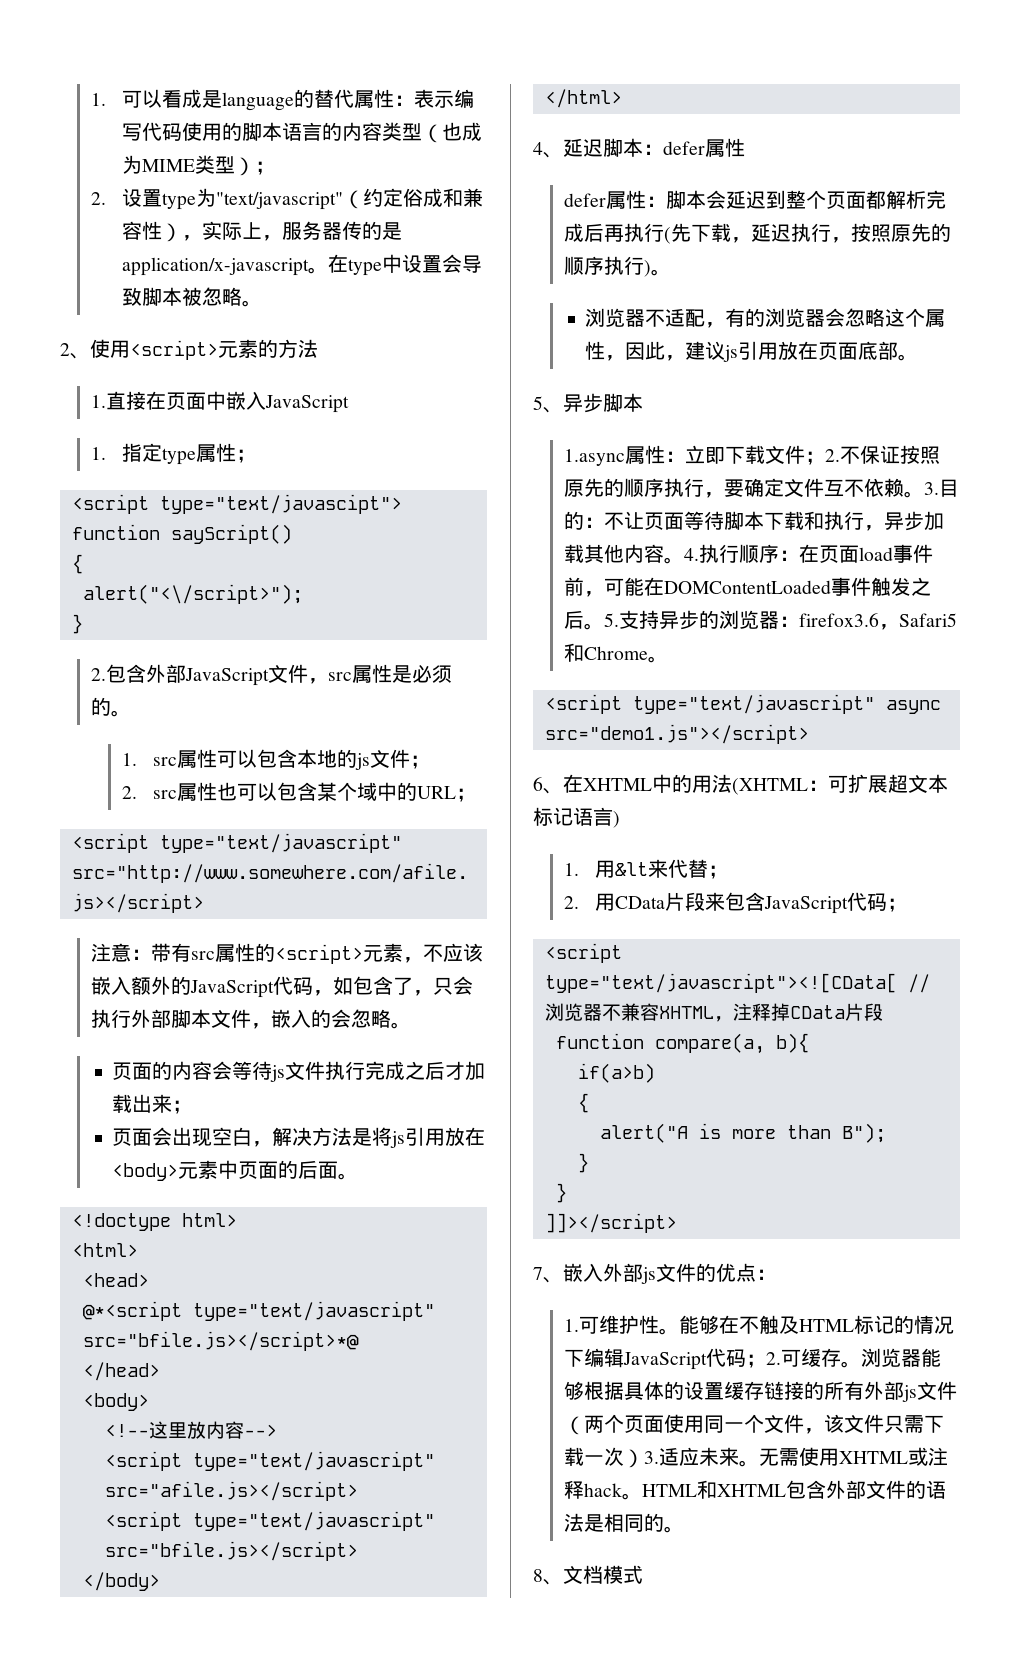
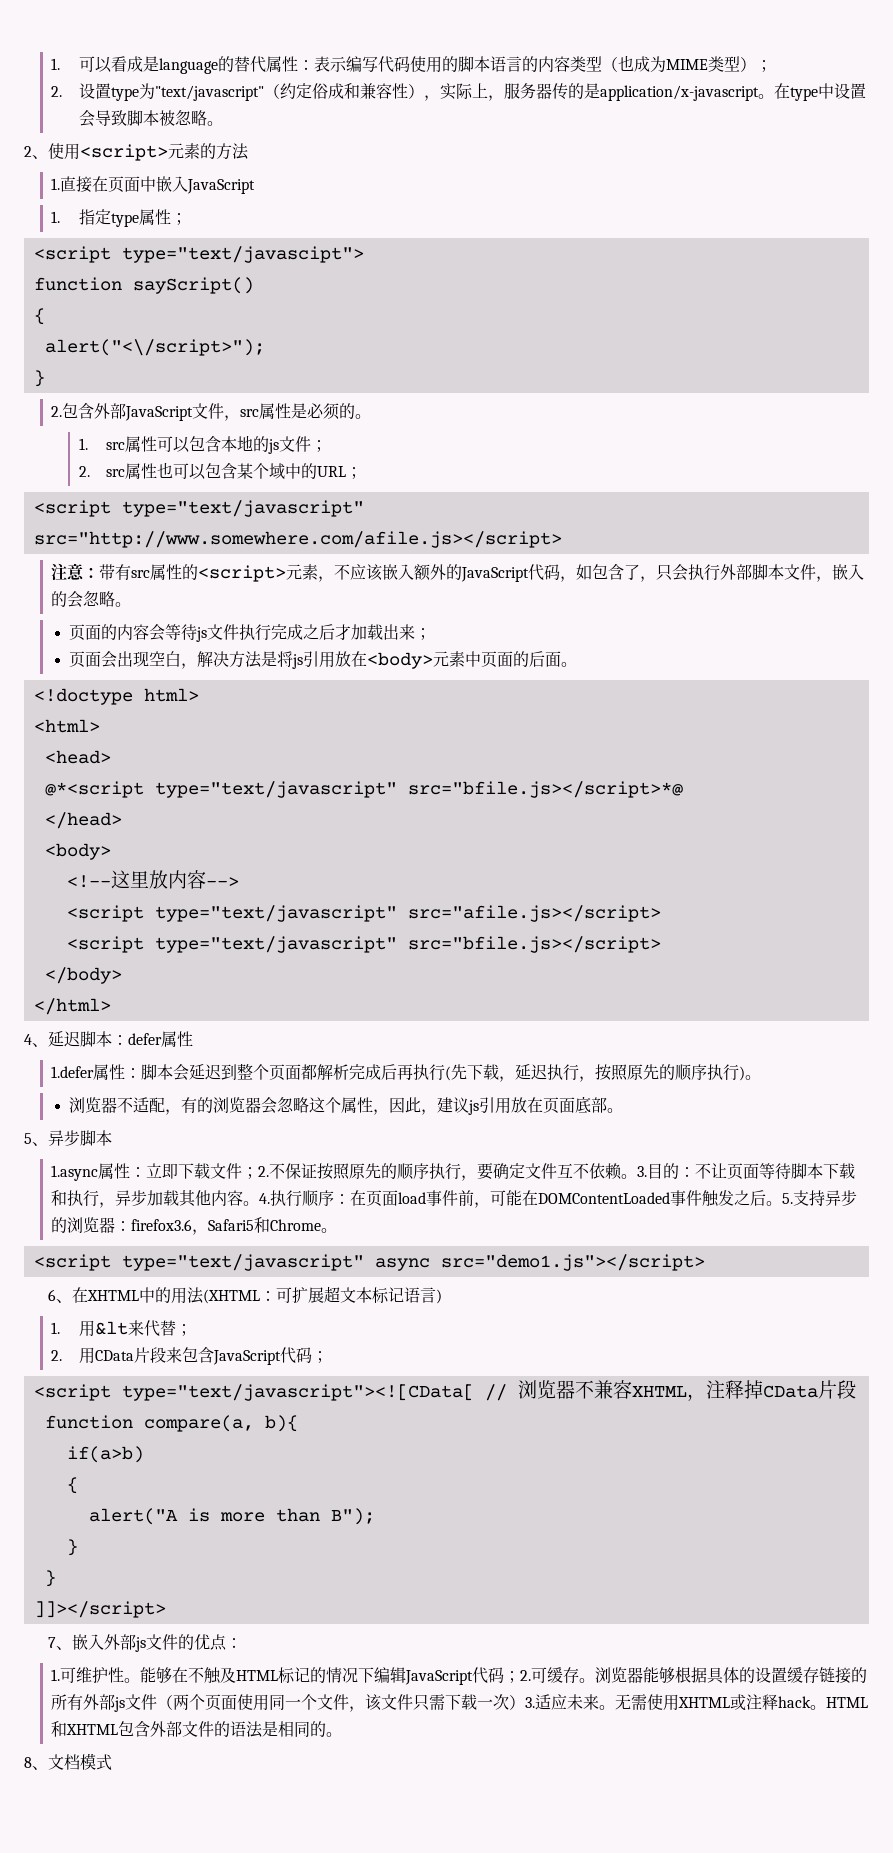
[564,193,607,207] defer -> [51,1066,95,1078] 1.defer

